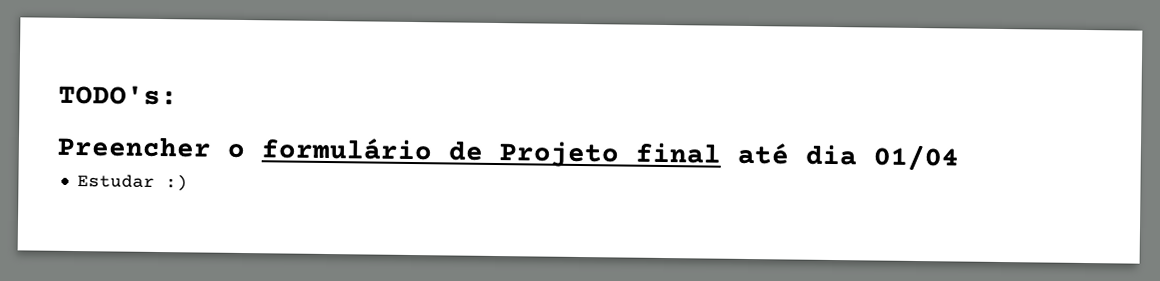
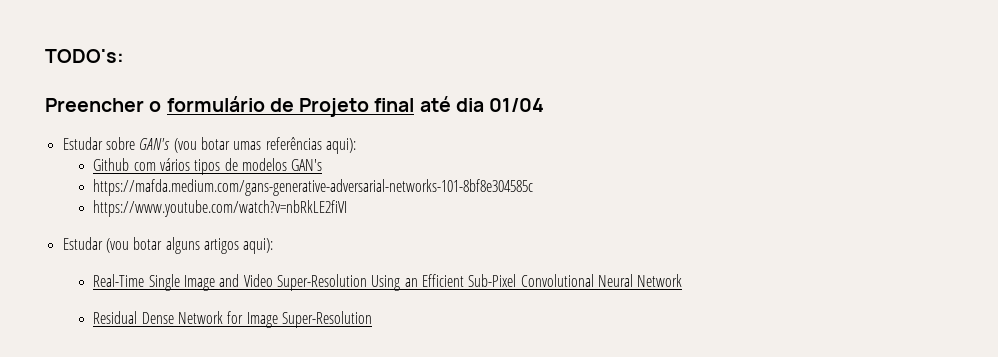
[164,174,188,192] :) -> [105,137,356,154] [93,158,323,175] [93,179,534,196] [93,200,348,217] [62,237,274,254] [93,274,683,291] [93,311,373,328] sobre GAN's (vou botar umas referências aqui): // Github com vários tipos de modelos GAN's // https://mafda.medium.com/gans-generative-adversarial-networks-101-8bf8e304585c // https://www.youtube.com/watch?v=nbRkLE2fiVI // Estudar (vou botar alguns artigos aqui): // Real-Time Single Image and Video Super-Resolution Using an Efficient Sub-Pixel Convolutional Neural Network // Residual Dense Network for Image Super-Resolution

